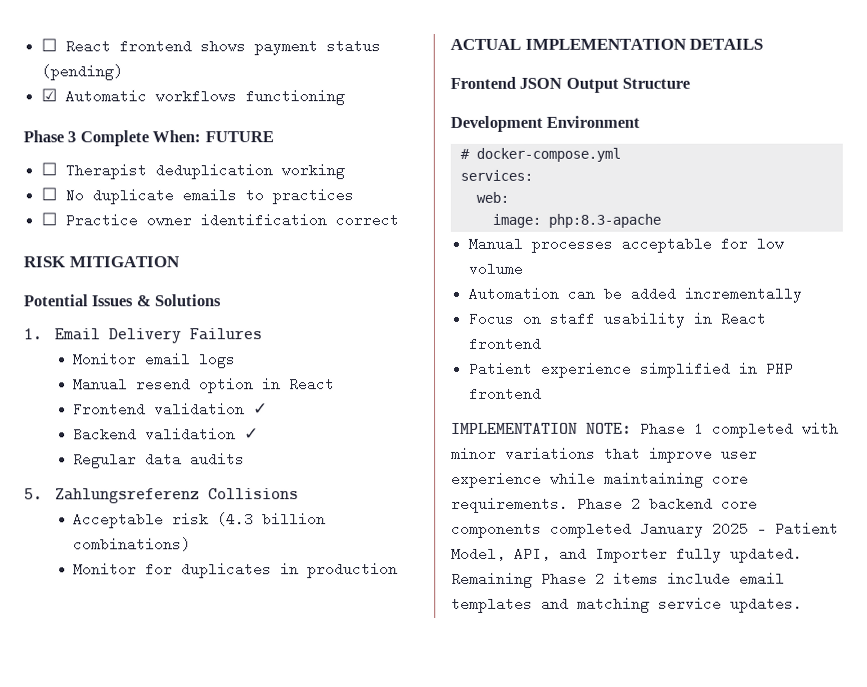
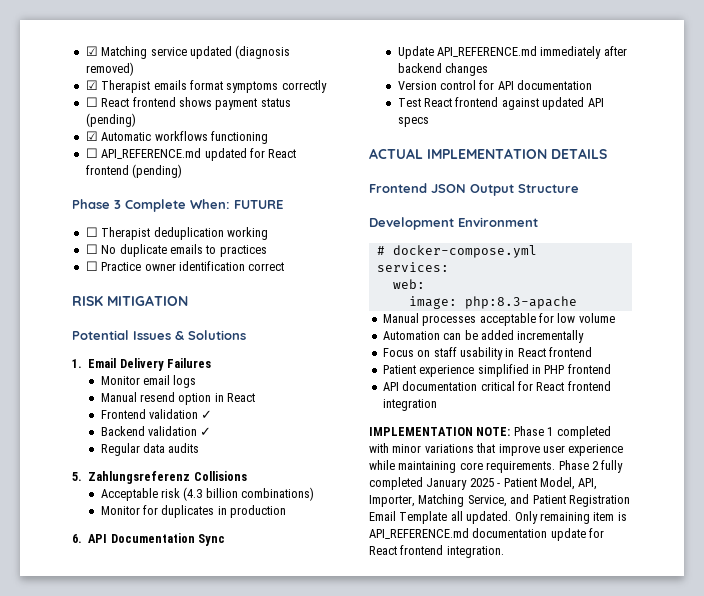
(41, 45) none -> [85,45,291,59] [85,62,134,76] [85,80,327,93] ☑ Matching service updated (diagnosis removed) // ☑ Therapist emails format symptoms correctly //
(346, 97) none -> [85,148,297,161] [85,164,183,178] // ☐ API_REFERENCE.md updated for React frontend (pending)
(399, 570) none -> [72,533,225,546] [397,46,627,59] [397,63,489,76] [397,80,593,90] [397,97,604,110] [397,117,429,127] // 6. API Documentation Sync // Update API_REFERENCE.md immediately after backend changes // Version control for API documentation // Test React frontend against updated API specs
(543, 393) none -> [382,381,611,391] [382,399,437,411] // API documentation critical for React frontend integration
[649,496,758,511] [451,521,542,538] backend core components -> [601,460,624,473] fully
[559,546,803,563] [451,571,785,588] [451,596,803,613] and Importer fully updated. Remaining Phase 2 items include email templates and matching service updates. -> [369,494,630,507] [369,511,627,524] [369,528,605,541] [369,545,504,558] Importer, Matching Service, and Patient Registration Email Template all updated. Only remaining item is API_REFERENCE.md documentation update for React frontend integration.

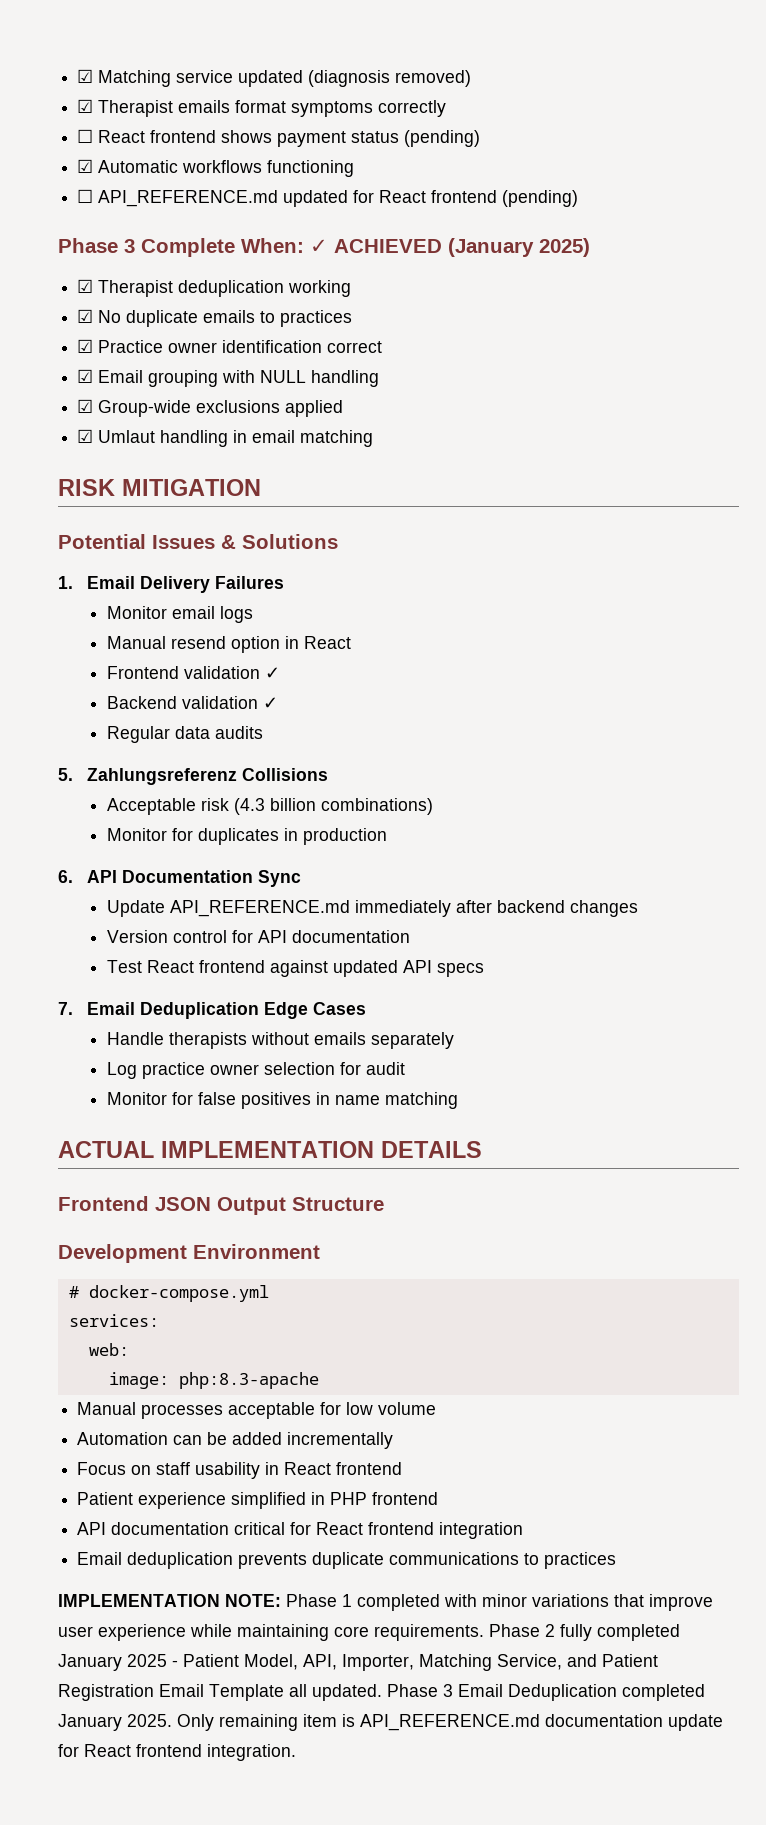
[234,200,283,209] [85,227,98,237] FUTURE // ☐ -> [310,238,590,257] [77,279,94,293] ✓ ACHIEVED (January 2025) // ☑
[85,244,98,254] ☐ -> [77,309,94,323] ☑
[85,261,98,271] ☐ -> [77,339,94,353] ☑
(285, 266) none -> [77,369,380,387] [77,399,344,417] [77,429,374,447] // ☑ Email grouping with NULL handling // ☑ Group-wide exclusions applied // ☑ Umlaut handling in email matching
(429, 122) none -> [58,1002,367,1019] [106,1032,454,1049] [106,1062,405,1079] [106,1092,458,1109] // 7. Email Deduplication Edge Cases // Handle therapists without emails separately // Log practice owner selection for audit // Monitor for false positives in name matching
(437, 405) none -> [77,1552,617,1569] // Email deduplication prevents duplicate communications to practices
(512, 517) none -> [387,1684,705,1701] [58,1714,172,1731] Phase 3 Email Deduplication completed January 2025.

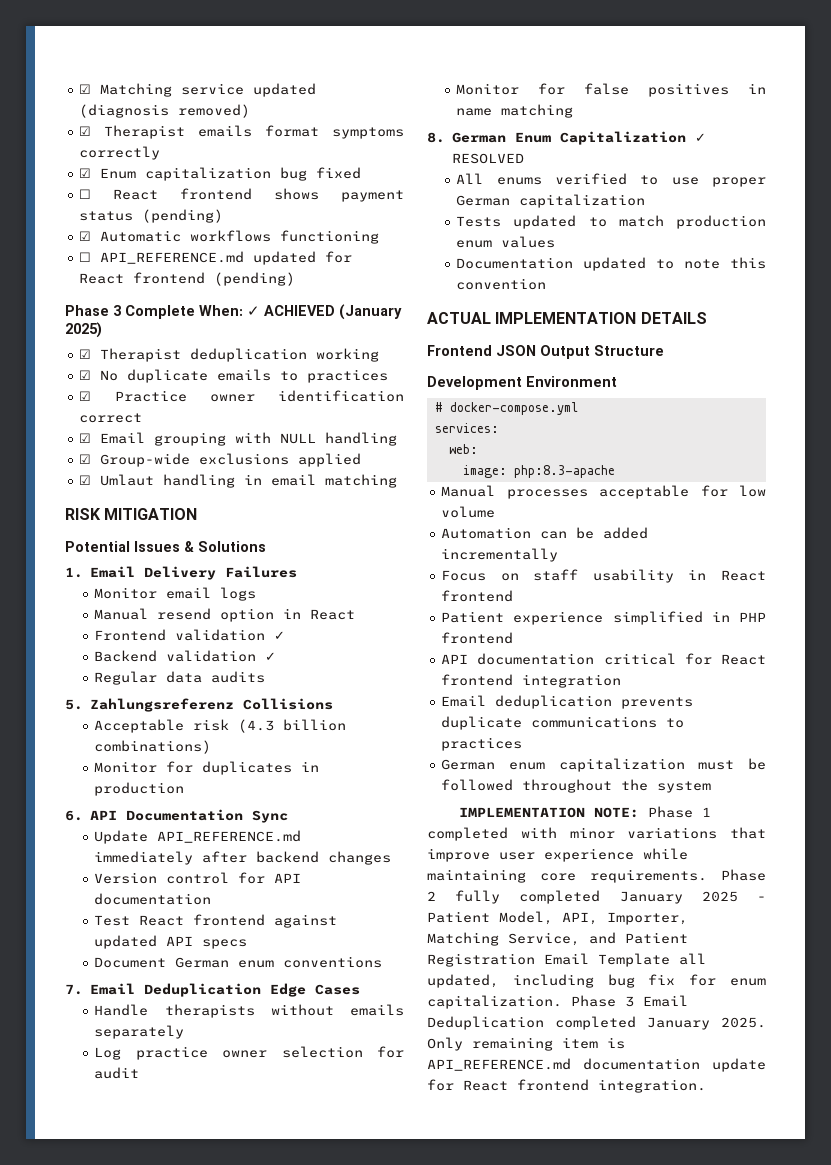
(447, 108) none -> [79,167,362,181] // ☑ Enum capitalization bug fixed
(484, 970) none -> [94,956,383,968] // Document German enum conventions
(458, 1100) none -> [427,131,706,145] [451,153,524,164] [456,173,766,187] [456,194,646,208] [456,215,766,229] [456,236,556,248] [456,257,766,271] [456,278,547,290] // 8. German Enum Capitalization ✓ RESOLVED // All enums verified to use proper German capitalization // Tests updated to match production enum values // Documentation updated to note this convention
(617, 1560) none -> [441,758,766,772] [441,779,712,793] // German enum capitalization must be followed throughout the system
[312,1684,382,1701] updated. -> [427,974,766,988] [427,995,562,1009] updated, including bug fix for enum capitalization.

